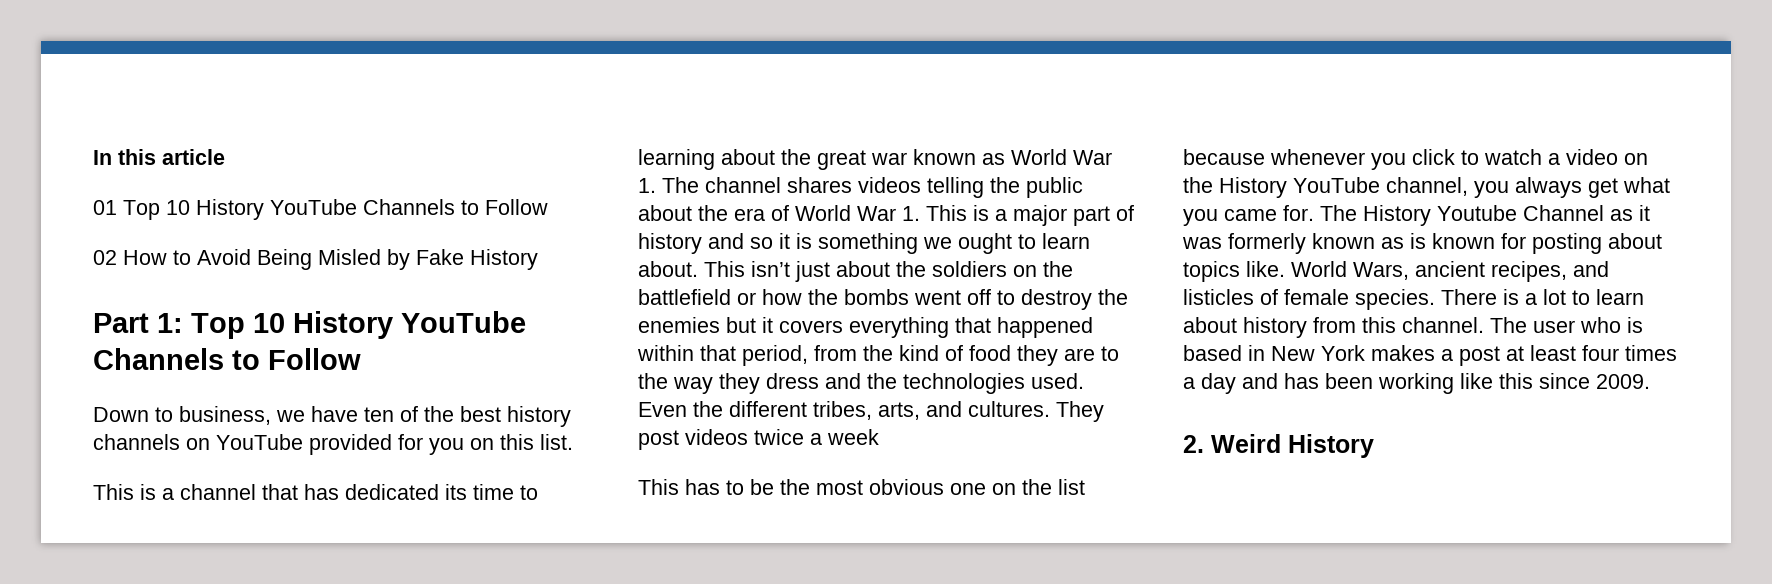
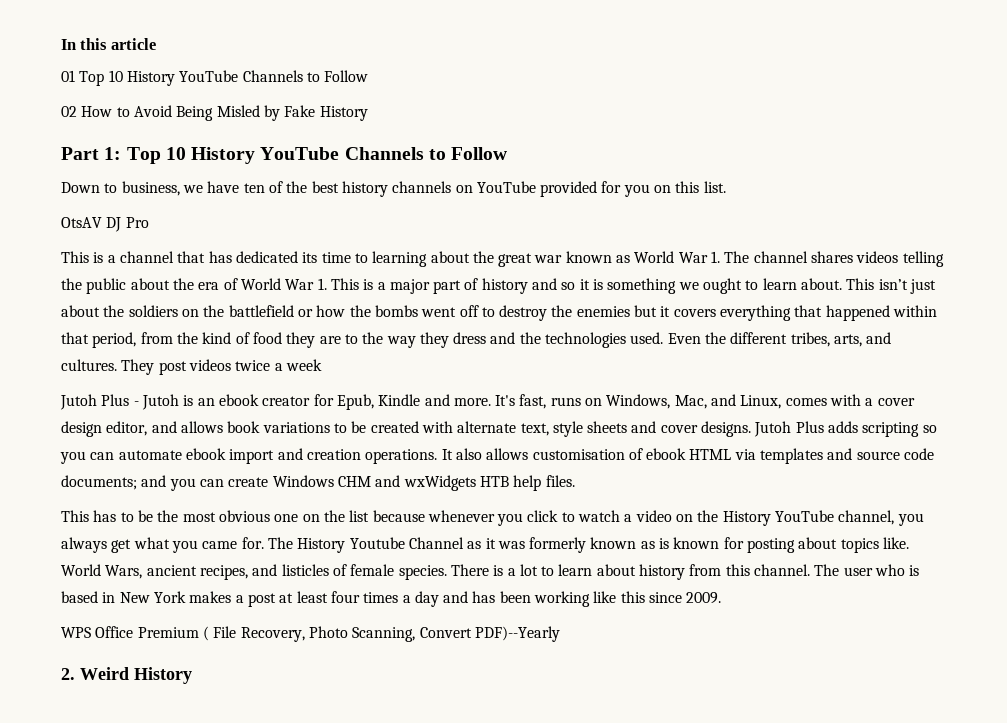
(573, 442) none -> [61,217,149,232] // OtsAV DJ Pro
(879, 437) none -> [60,394,915,410] [61,421,937,437] [60,448,935,464] [61,475,575,491] // Jutoh Plus - Jutoh is an ebook creator for Epub, Kindle and more. It's fast, runs on Windows, Mac, and Linux, comes with a cover design editor, and allows book variations to be created with alternate text, style sheets and cover designs. Jutoh Plus adds scripting so you can automate ebook import and creation operations. It also allows customisation of ebook HTML via templates and source code documents; and you can create Windows CHM and wxWidgets HTB help files.
(1650, 381) none -> [61,626,560,642] // WPS Office Premium ( File Recovery, Photo Scanning, Convert PDF)--Yearly

